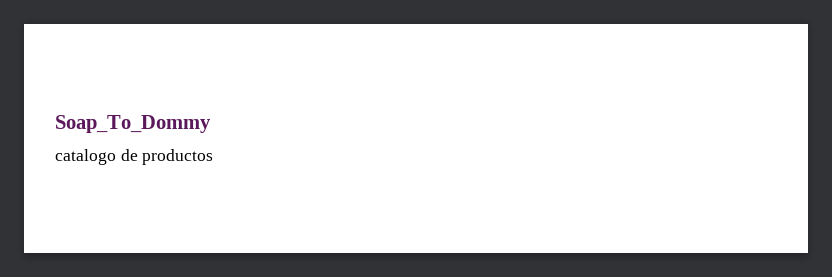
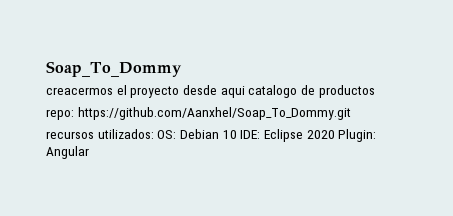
[55,149,214,165] catalogo de productos -> [46,85,375,98] [46,107,351,120] [46,129,377,142] [46,146,89,159] creacermos el proyecto desde aqui catalogo de productos // repo: https://github.com/Aanxhel/Soap_To_Dommy.git // recursos utilizados: OS: Debian 10 IDE: Eclipse 2020 Plugin: Angular

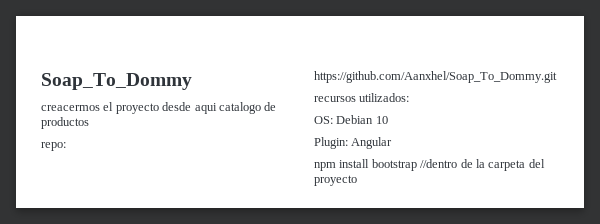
(154, 134) none -> (410, 97) //
[240,129,335,142] IDE: Eclipse 2020 -> (388, 120) //
(89, 152) none -> [314,159,545,171] [314,175,357,186] // npm install bootstrap //dentro de la carpeta del proyecto

